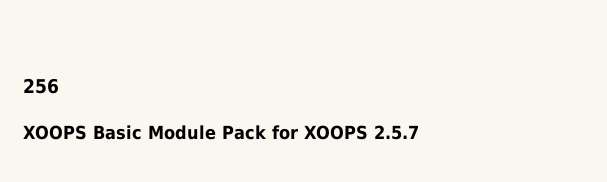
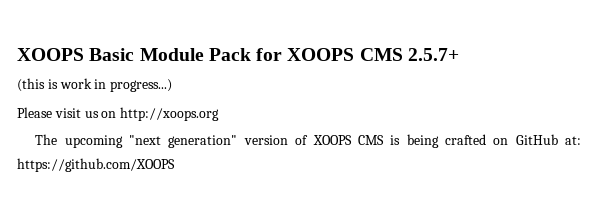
[23,78,59,94] 256 // -> (17, 54) none
[374,125,419,140] 2.5.7 -> [359,48,459,61] [17,78,173,92] [17,107,220,121] [35,134,581,148] [17,158,175,172] CMS 2.5.7+ // (this is work in progress...) // Please visit us on http://xoops.org // The upcoming "next generation" version of XOOPS CMS is being crafted on GitHub at: https://github.com/XOOPS

